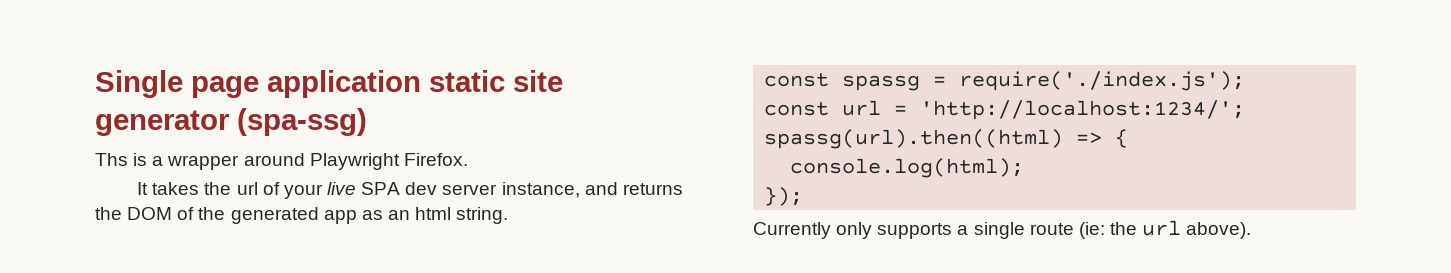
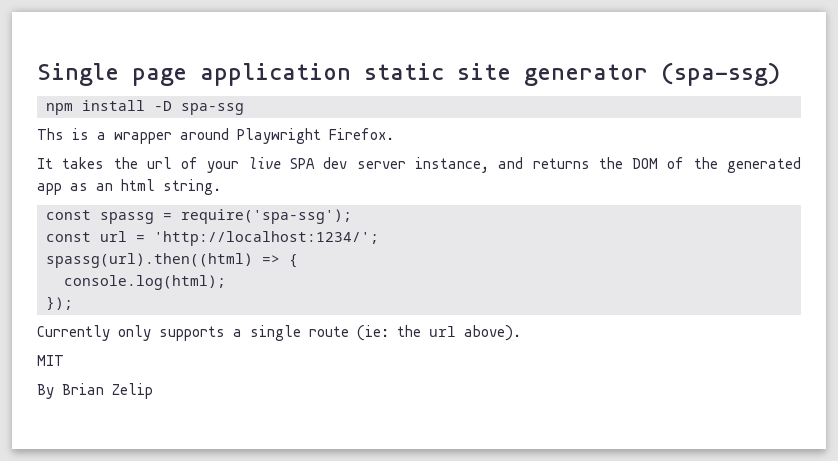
(367, 122) none -> [46,100,244,115] // npm install -D spa-ssg
[959,71,1246,91] require('./index.js'); -> [181,209,352,224] require('spa-ssg');
(1252, 230) none -> [37,355,64,366] [37,383,153,399] // MIT // By Brian Zelip

